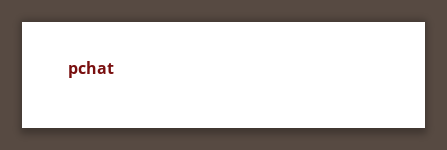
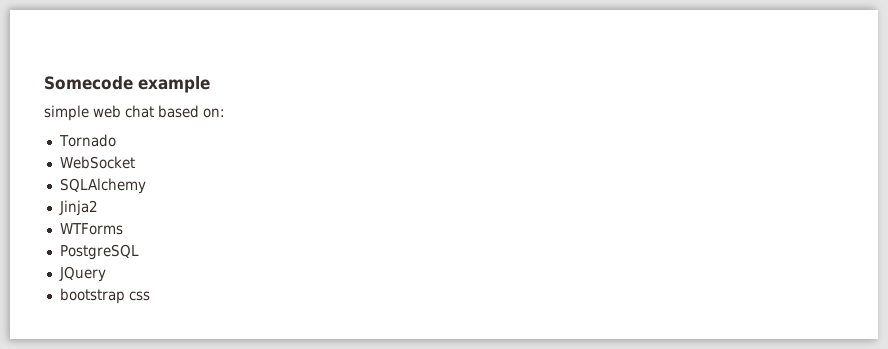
[68,61,114,78] pchat -> [44,76,210,93] [44,105,225,121] [58,134,116,147] [59,156,135,169] [59,178,146,194] [58,200,98,216] [59,223,123,235] [59,244,139,260] [58,266,106,282] [59,288,150,304] Somecode example // simple web chat based on: // Tornado // WebSocket // SQLAlchemy // Jinja2 // WTForms // PostgreSQL // JQuery // bootstrap css

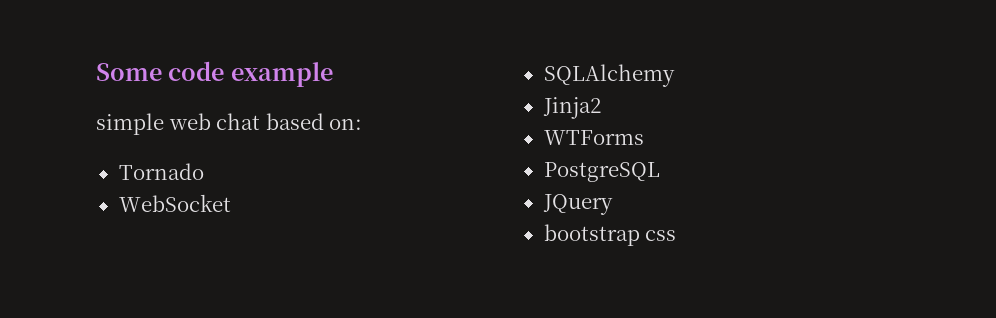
[44,76,133,90] Somecode -> [96,61,225,81] Some code

